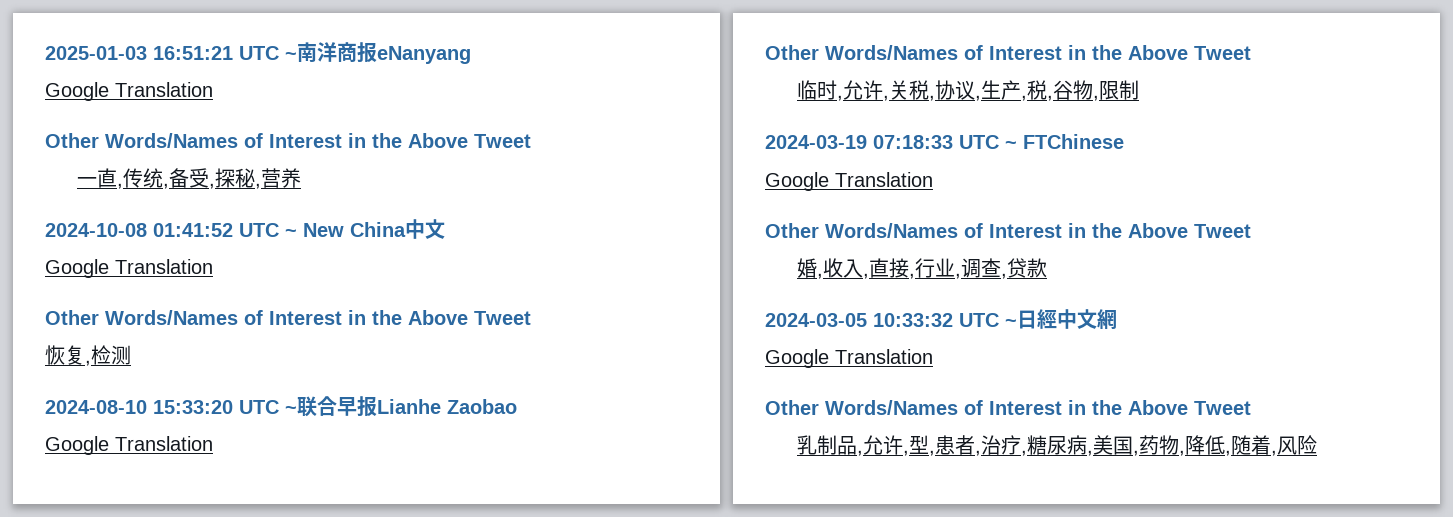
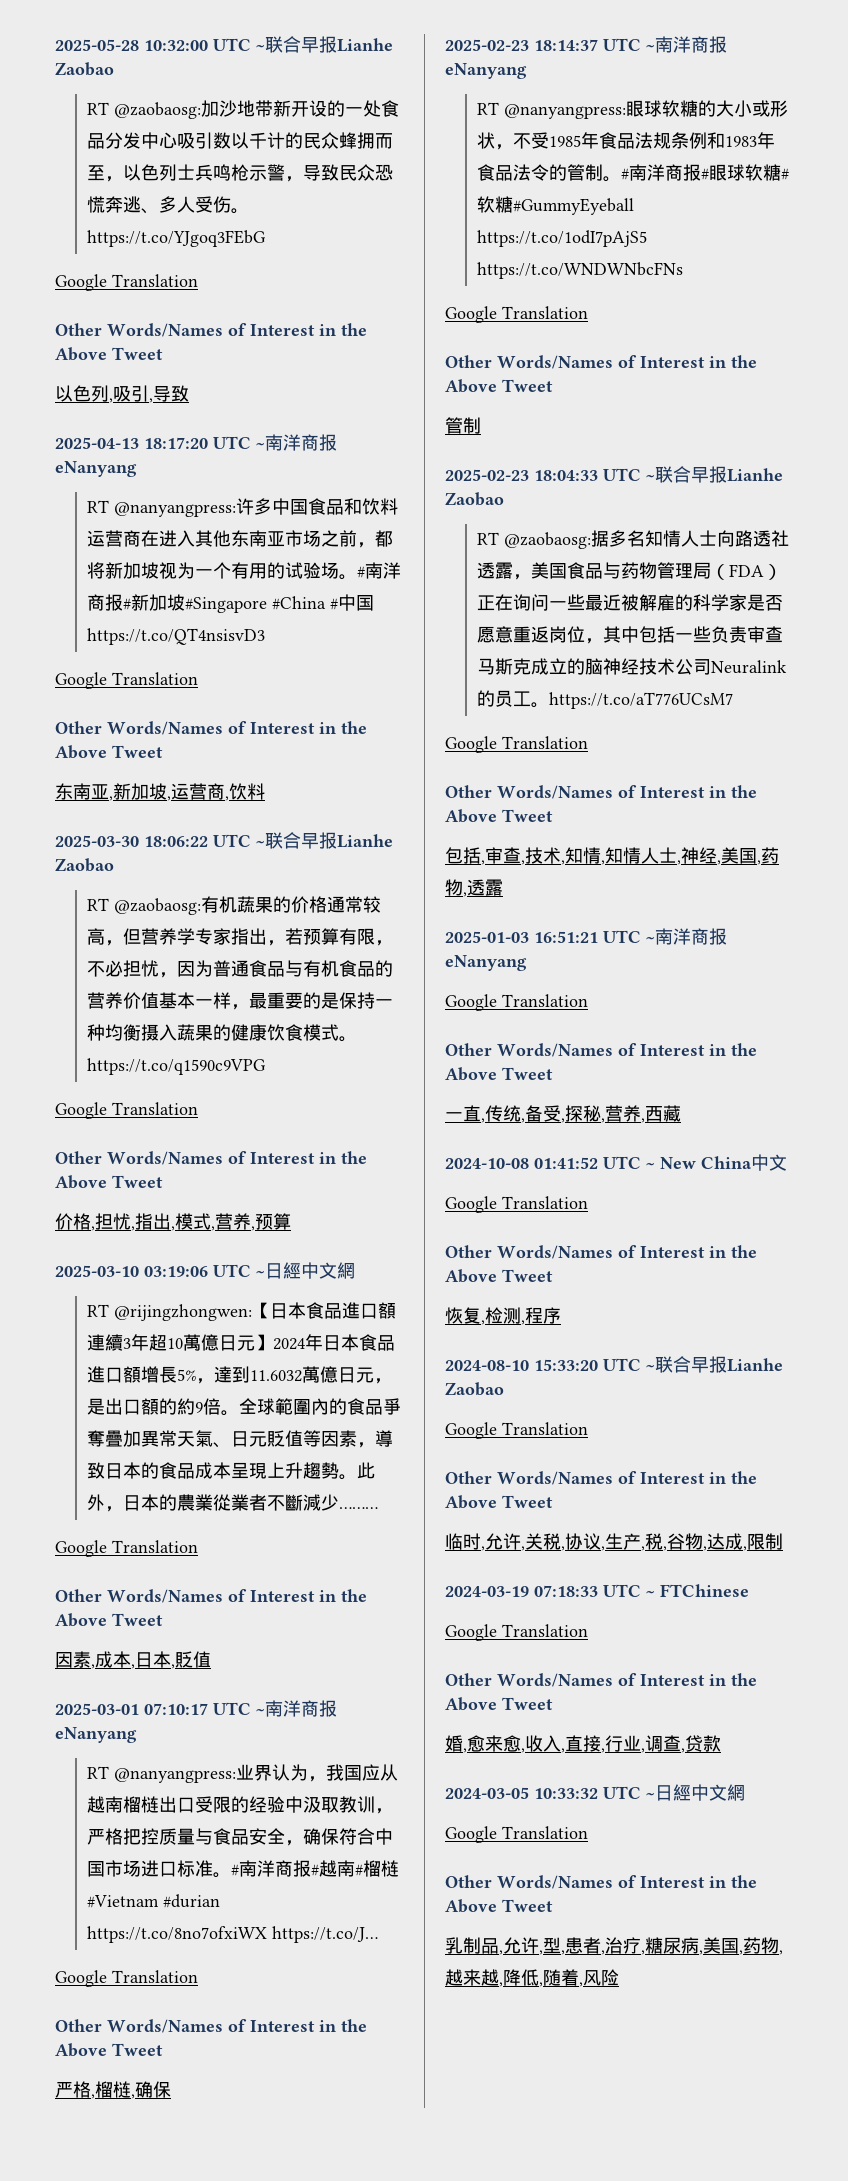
(45, 53) none -> [55,36,393,53] [55,62,114,76] [87,100,400,119] [87,132,394,149] [87,164,394,182] [87,196,250,214] [87,230,266,247] [55,274,198,291] [55,323,367,337] [55,347,163,361] [55,385,189,403] [55,434,337,451] [55,461,137,477] [87,498,399,517] [87,530,394,548] [87,562,402,580] [87,594,375,613] [87,628,266,645] [55,672,198,689] [55,721,367,735] [55,745,163,759] [55,783,265,801] [55,832,393,849] [55,858,114,872] [87,896,382,915] [87,928,394,946] [87,960,394,978] [87,992,394,1010] [87,1024,358,1042] [87,1058,266,1075] [55,1102,198,1119] [55,1151,367,1165] [55,1175,163,1189] [55,1213,291,1231] [55,1262,355,1279] [87,1302,397,1321] [87,1334,396,1351] [87,1366,393,1384] [87,1398,402,1416] [87,1430,394,1448] [87,1462,376,1480] [87,1494,379,1512] [55,1540,198,1557] [55,1589,367,1603] [55,1613,163,1627] [55,1651,211,1669] [55,1700,337,1717] [55,1727,137,1743] [87,1764,399,1783] [87,1796,394,1814] [87,1828,394,1846] [87,1860,400,1878] [87,1894,221,1908] [87,1926,379,1943] [55,1970,198,1987] [55,2019,367,2033] [55,2043,163,2057] [55,2081,171,2099] [445,36,727,53] [445,63,527,79] [477,100,789,119] [477,132,776,150] [477,164,790,182] [477,196,635,215] [477,230,648,247] [477,262,684,279] [445,306,588,323] [445,355,757,369] [445,379,553,393] [445,417,481,434] [445,466,783,483] [445,492,504,506] [477,530,790,549] [477,562,783,580] [477,594,784,611] [477,626,784,644] [477,658,788,675] [477,690,734,709] [445,736,588,753] [445,785,757,799] [445,809,553,823] [445,847,779,865] [445,879,503,897] 2025-05-28 10:32:00 UTC ~联合早报Lianhe Zaobao // RT @zaobaosg:加沙地带新开设的一处食品分发中心吸引数以千计的民众蜂拥而至，以色列士兵鸣枪示警，导致民众恐慌奔逃、多人受伤。https://t.co/YJgoq3FEbG // Google Translation // Other Words/Names of Interest in the Above Tweet // 以色列,吸引,导致 // 2025-04-13 18:17:20 UTC ~南洋商报eNanyang // RT @nanyangpress:许多中国食品和饮料运营商在进入其他东南亚市场之前，都将新加坡视为一个有用的试验场。#南洋商报#新加坡#Singapore #China #中国https://t.co/QT4nsisvD3 // Google Translation // Other Words/Names of Interest in the Above Tweet // 东南亚,新加坡,运营商,饮料 // 2025-03-30 18:06:22 UTC ~联合早报Lianhe Zaobao // RT @zaobaosg:有机蔬果的价格通常较高，但营养学专家指出，若预算有限，不必担忧，因为普通食品与有机食品的营养价值基本一样，最重要的是保持一种均衡摄入蔬果的健康饮食模式。https://t.co/q1590c9VPG // Google Translation // Other Words/Names of Interest in the Above Tweet // 价格,担忧,指出,模式,营养,预算 // 2025-03-10 03:19:06 UTC ~日經中文網 // RT @rijingzhongwen:【日本食品進口額連續3年超10萬億日元】2024年日本食品進口額增長5%，達到11.6032萬億日元，是出口額的約9倍。全球範圍內的食品爭奪疊加異常天氣、日元貶值等因素，導致日本的食品成本呈現上升趨勢。此外，日本的農業從業者不斷減少……… // Google Translation // Other Words/Names of Interest in the Above Tweet // 因素,成本,日本,貶值 // 2025-03-01 07:10:17 UTC ~南洋商报eNanyang // RT @nanyangpress:业界认为，我国应从越南榴梿出口受限的经验中汲取教训，严格把控质量与食品安全，确保符合中国市场进口标准。#南洋商报#越南#榴梿#Vietnam #durian https://t.co/8no7ofxiWX https://t.co/J… // Google Translation // Other Words/Names of Interest in the Above Tweet // 严格,榴梿,确保 // 2025-02-23 18:14:37 UTC ~南洋商报eNanyang // RT @nanyangpress:眼球软糖的大小或形状，不受1985年食品法规条例和1983年食品法令的管制。#南洋商报#眼球软糖#软糖#GummyEyeball https://t.co/1odI7pAjS5 https://t.co/WNDWNbcFNs // Google Translation // Other Words/Names of Interest in the Above Tweet // 管制 // 2025-02-23 18:04:33 UTC ~联合早报Lianhe Zaobao // RT @zaobaosg:据多名知情人士向路透社透露，美国食品与药物管理局（FDA）正在询问一些最近被解雇的科学家是否愿意重返岗位，其中包括一些负责审查马斯克成立的脑神经技术公司Neuralink的员工。https://t.co/aT776UCsM7 // Google Translation // Other Words/Names of Interest in the Above Tweet // 包括,审查,技术,知情,知情人士,神经,美国,药物,透露 //
(301, 178) none -> [641,1105,681,1123] ,西藏
(131, 355) none -> [521,1307,561,1325] ,程序
(1099, 98) none -> [707,1533,747,1551] 达成,
(823, 276) none -> [467,1735,525,1753] 愈来愈,
(1185, 453) none -> [445,1969,503,1987] 越来越,

